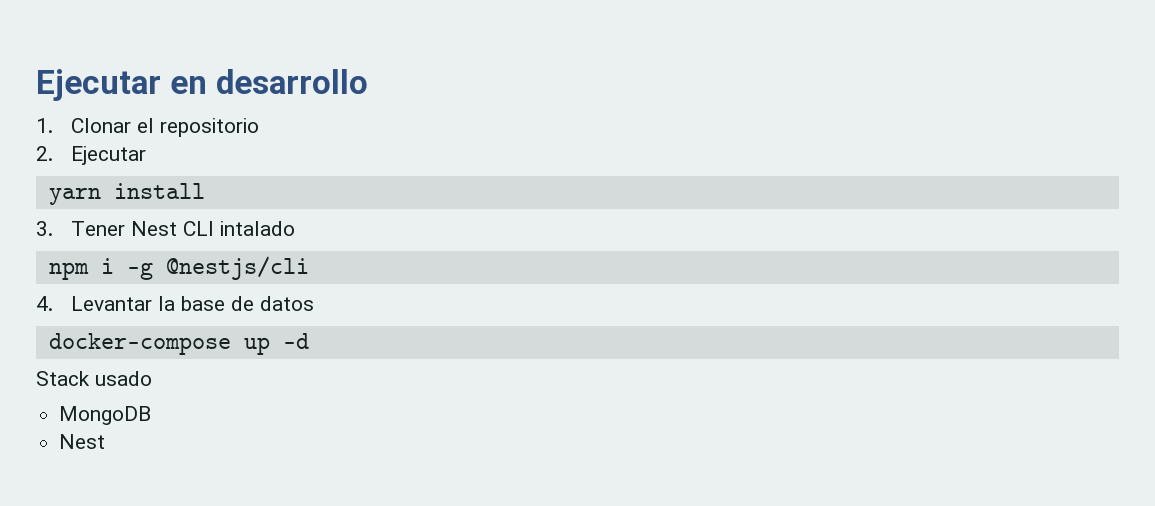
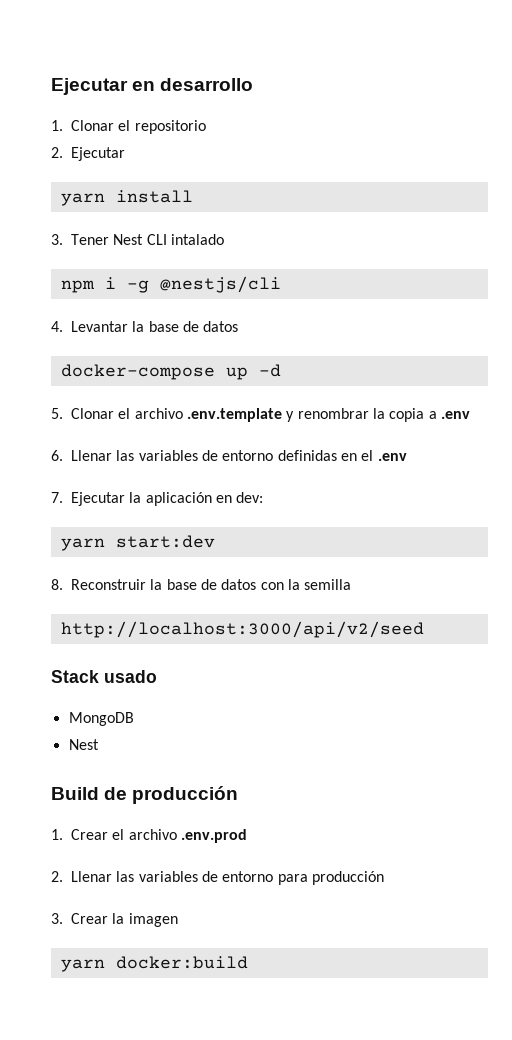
[36,371,152,386] [59,406,152,425] [59,434,106,449] Stack usado // MongoDB // Nest -> [51,408,470,422] [51,450,407,461] [51,492,264,506] [60,535,215,551] [51,579,352,590] [60,621,424,638] [51,670,157,683] [68,712,134,726] [68,739,99,750] [51,786,239,804] [51,829,247,843] [51,871,384,885] [51,913,178,927] [60,956,248,972] 5. Clonar el archivo .env.template y renombrar la copia a .env // 6. Llenar las variables de entorno definidas en el .env // 7. Ejecutar la aplicación en dev: // yarn start:dev // 8. Reconstruir la base de datos con la semilla // http://localhost:3000/api/v2/seed // Stack usado // MongoDB // Nest // Build de producción // 1. Crear el archivo .env.prod // 2. Llenar las variables de entorno para producción // 3. Crear la imagen // yarn docker:build

